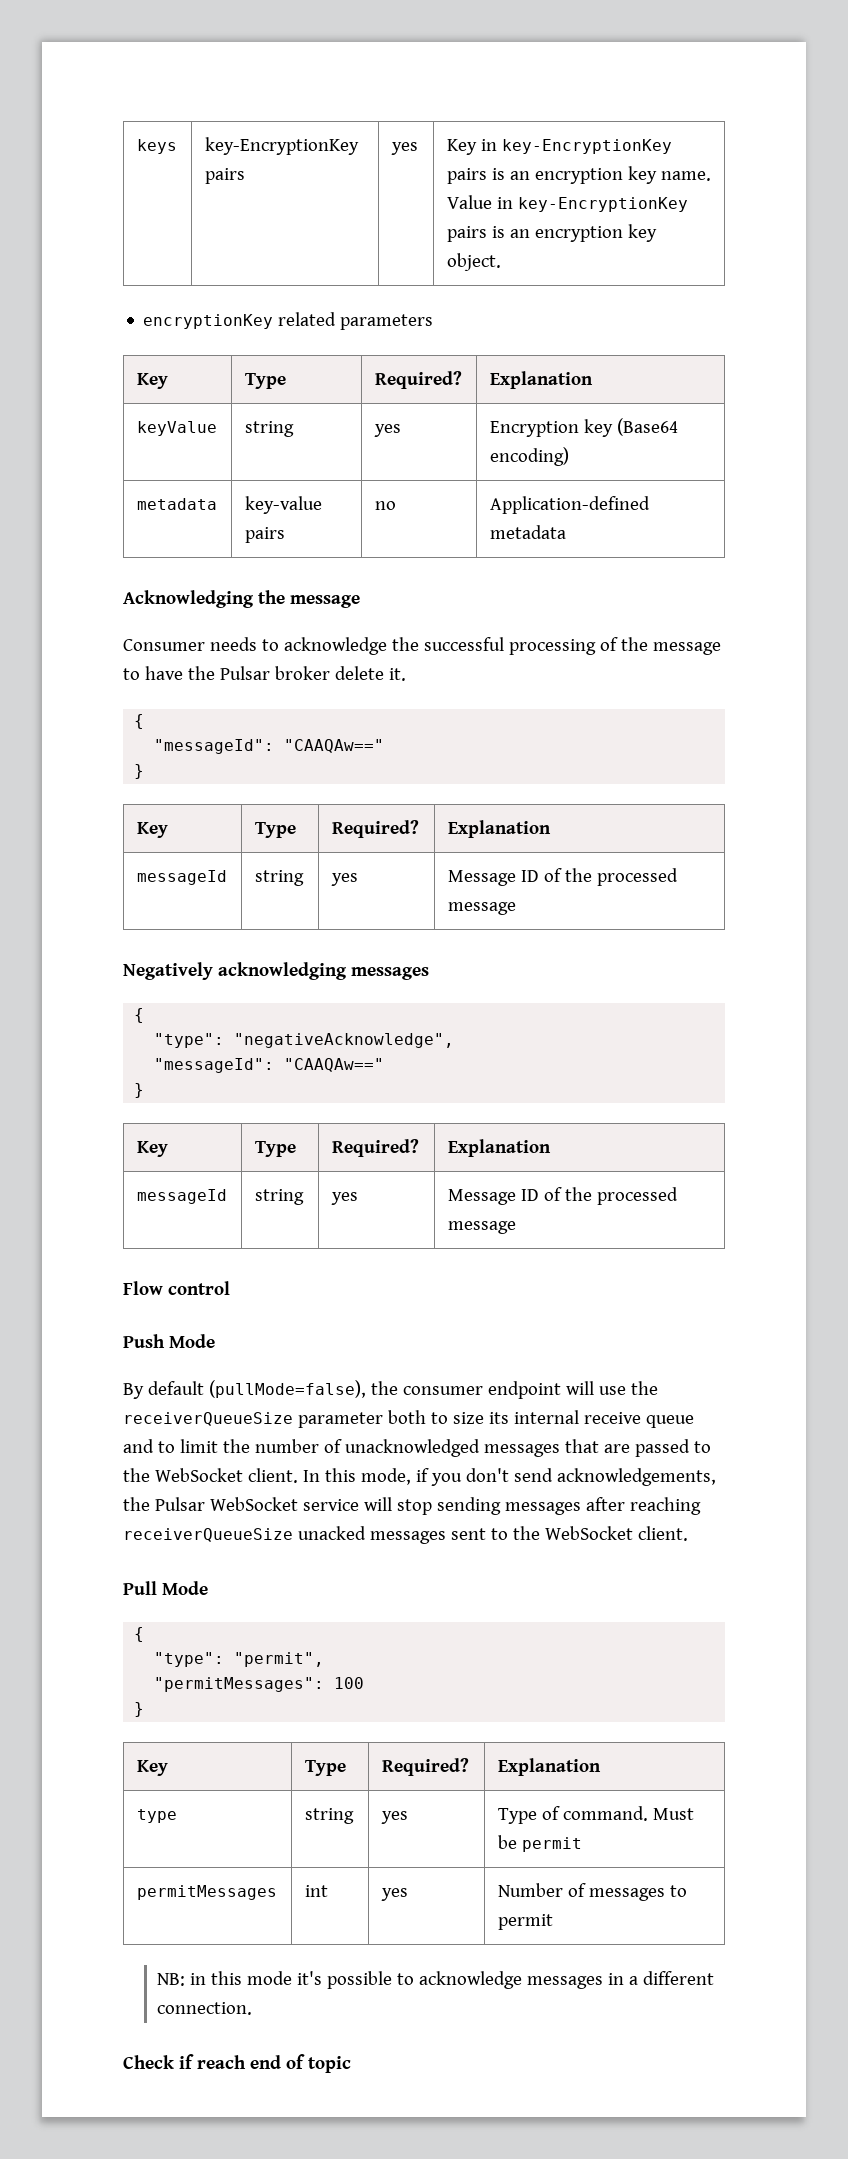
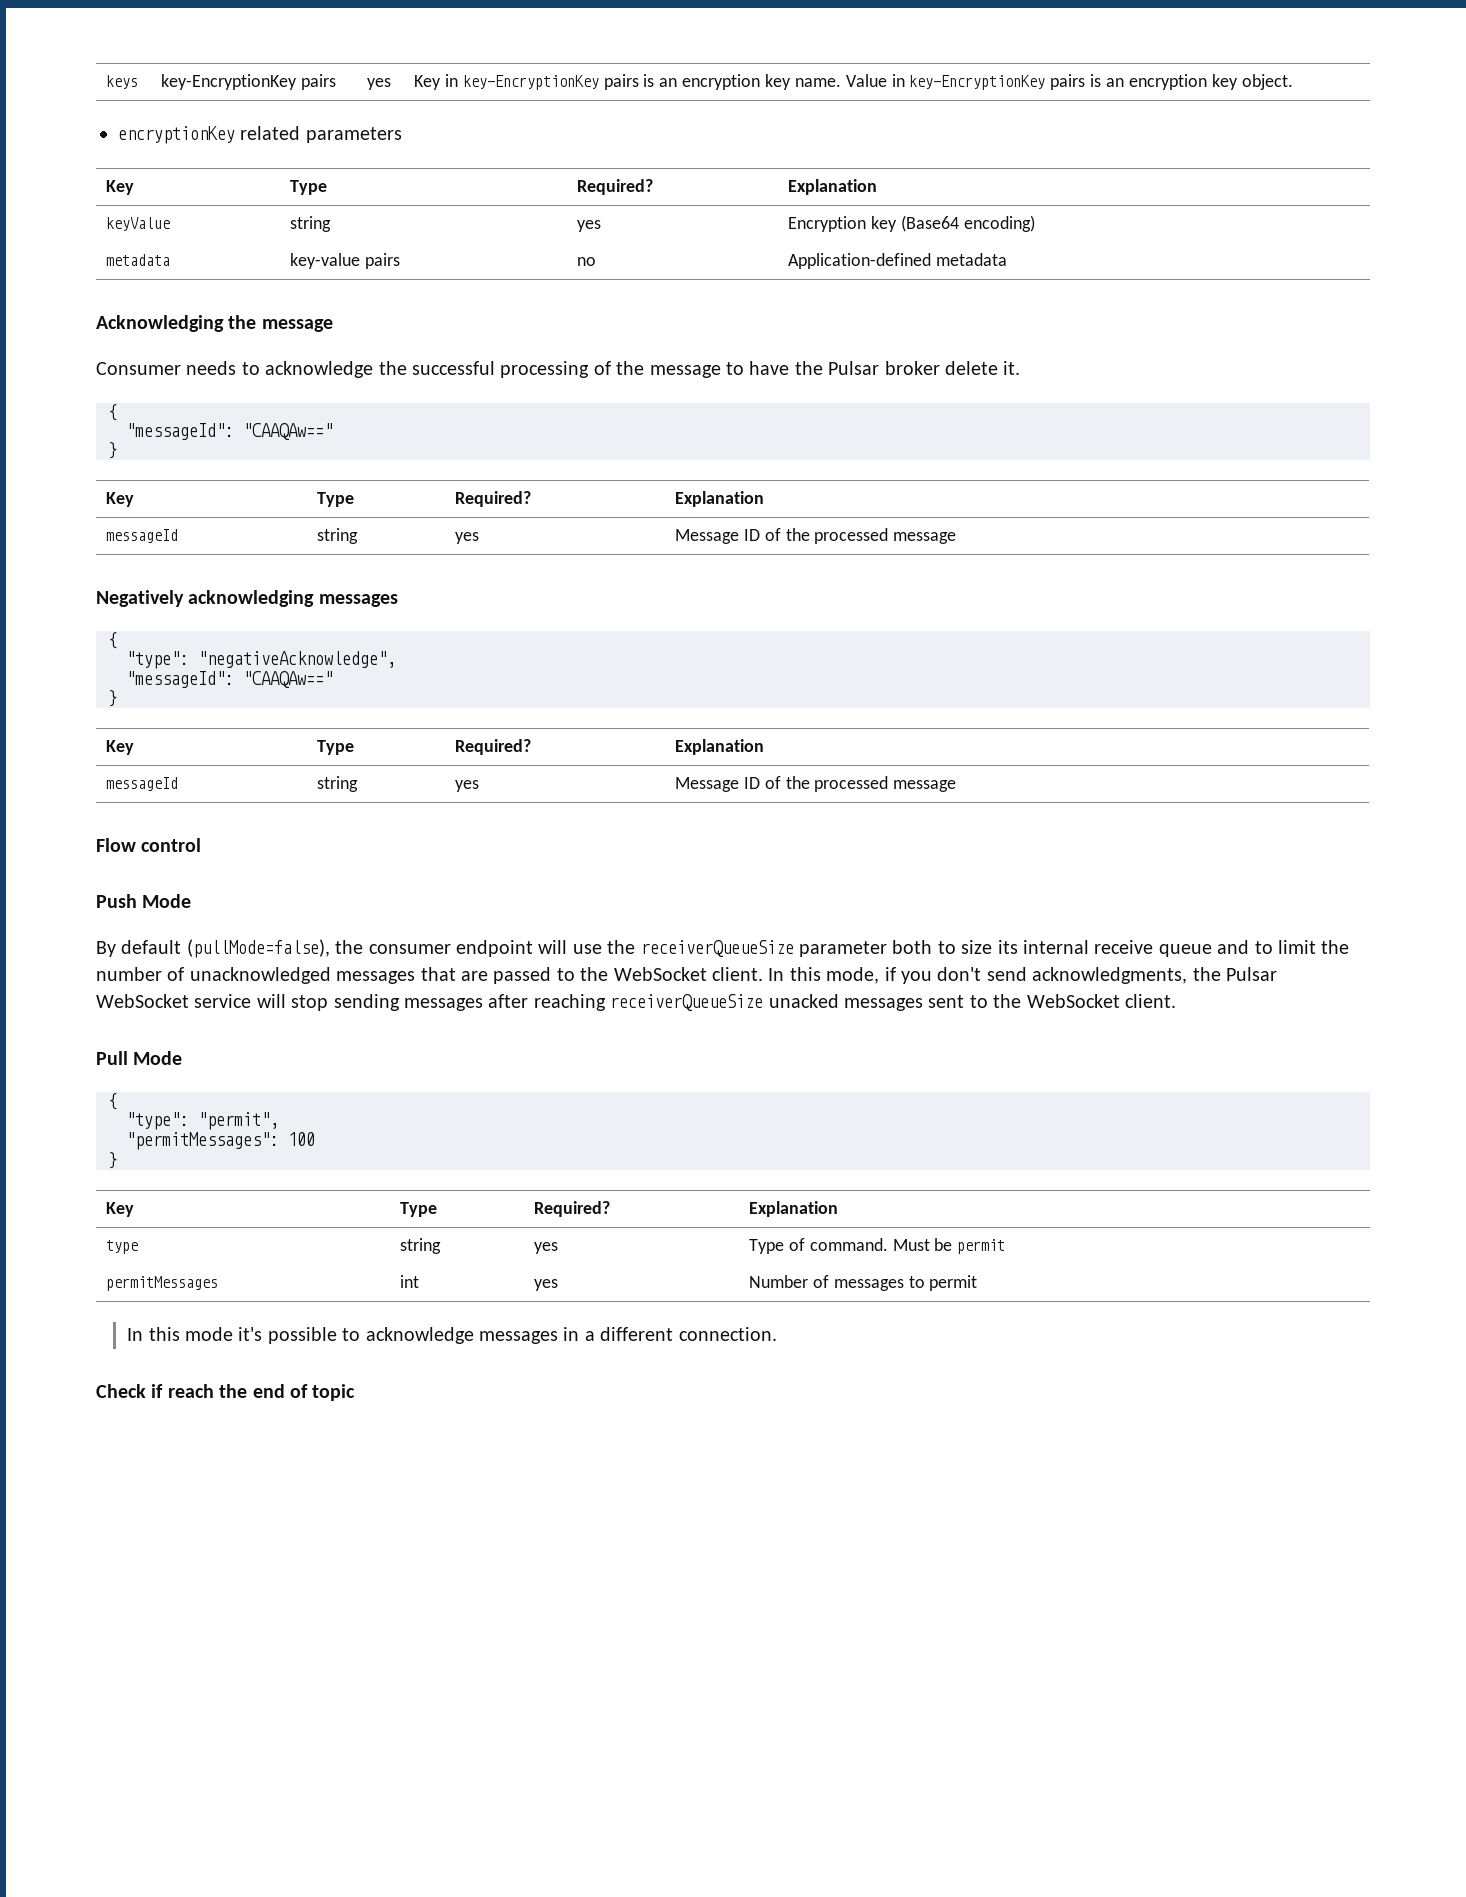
[556,1468,716,1486] acknowledgements, -> [1032,967,1188,984] acknowledgments,
[156,1973,206,1986] NB: in -> [127,1328,144,1341] In
(246, 2062) none -> [219,1384,248,1398] the

